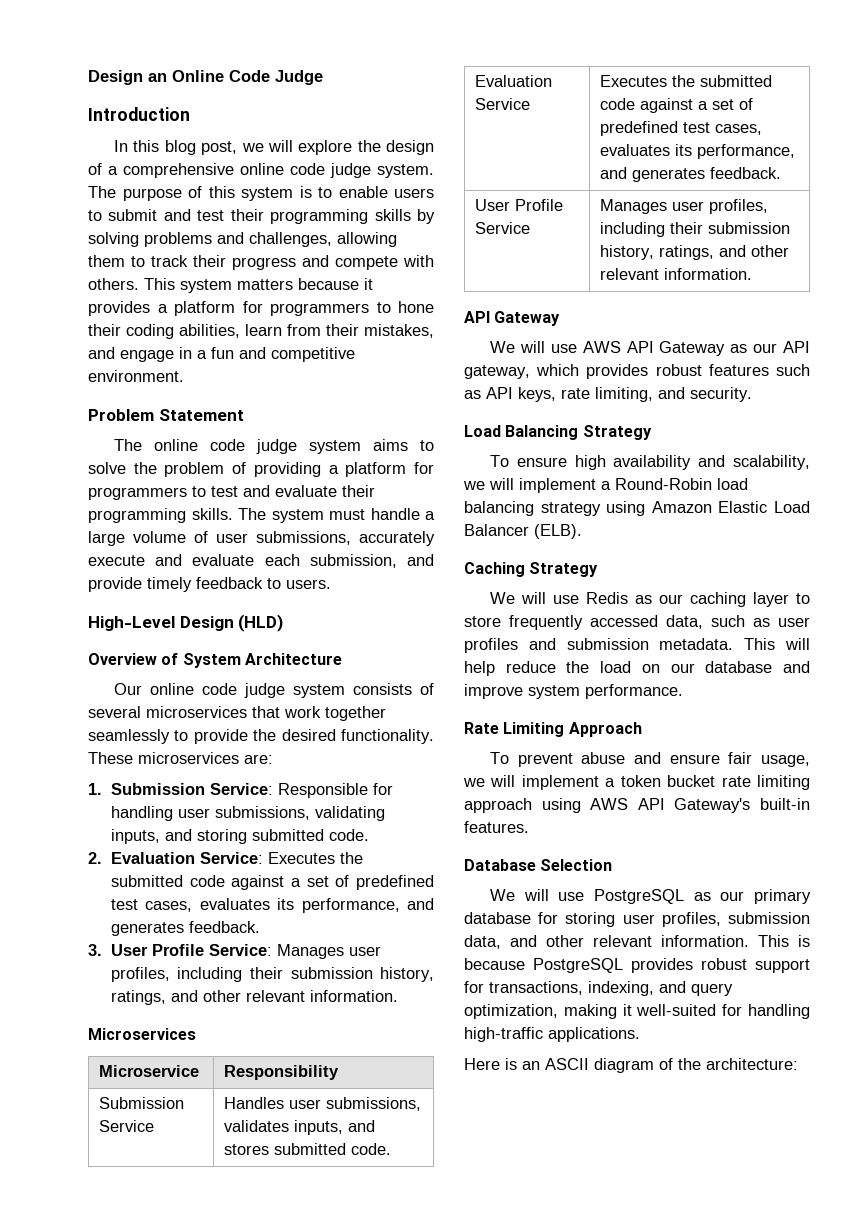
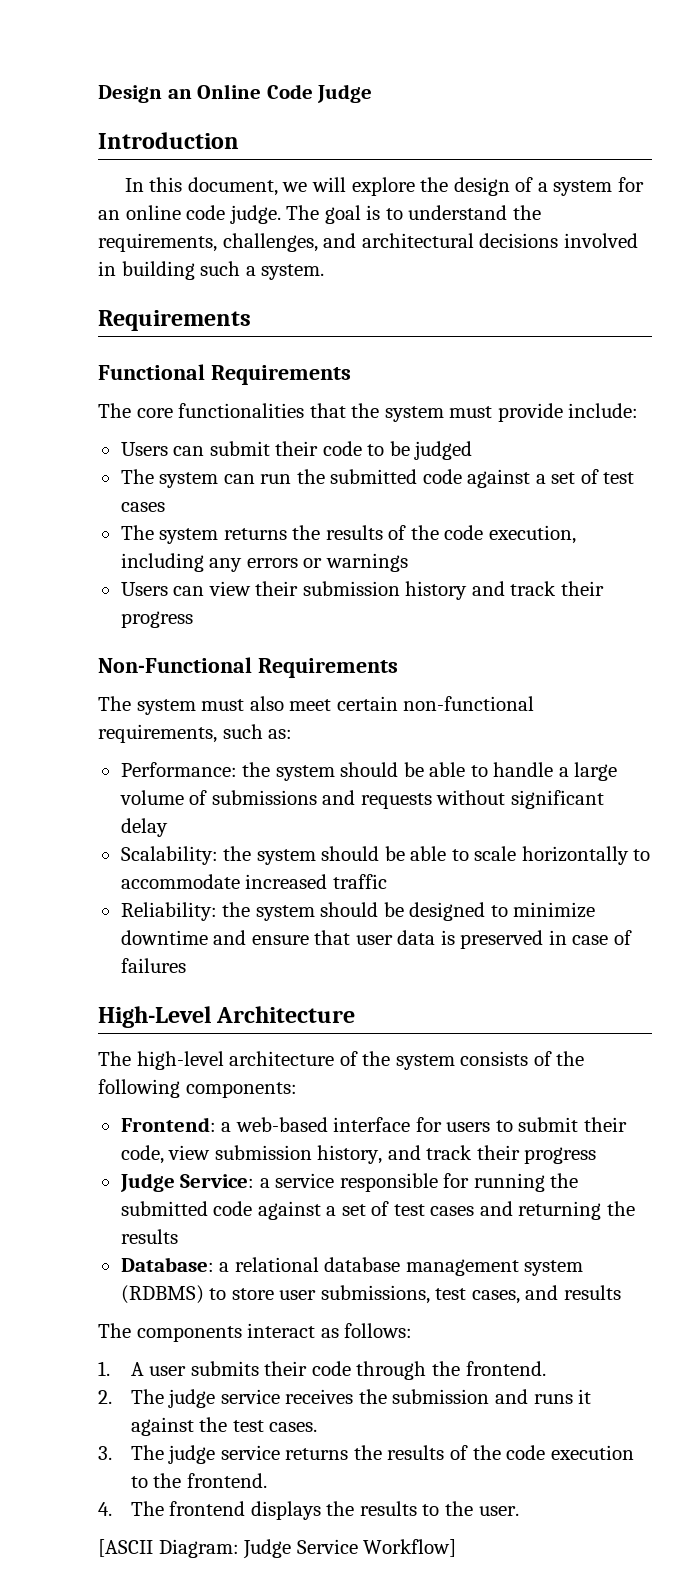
[164,140,238,155] blog post, -> [187,177,278,196] document,
[123,163,434,178] [88,186,434,201] [88,209,435,224] [88,232,397,247] [88,255,434,270] [88,278,373,293] [88,301,434,316] [88,324,434,339] [88,347,355,362] [88,370,184,382] [88,409,244,421] [114,439,434,454] [88,462,435,477] [88,485,375,500] [88,508,435,523] [88,531,435,546] [88,554,434,568] [88,577,331,592] [88,614,284,632] [88,653,342,668] [114,683,434,698] [88,706,386,721] [88,729,434,744] [88,752,273,764] [88,783,393,798] [110,806,385,821] [110,829,369,844] [88,852,363,864] [110,875,434,890] [110,898,434,913] [110,921,260,936] [88,944,381,959] [110,967,434,982] [110,990,398,1005] [88,1028,196,1040] [98,1065,199,1077] [223,1065,339,1080] [98,1097,184,1109] [98,1120,154,1132] [223,1097,421,1111] [223,1120,375,1135] [223,1143,391,1155] [474,75,552,87] [474,98,530,110] [599,75,772,87] [599,98,753,113] [599,121,762,136] [599,144,795,159] [599,167,781,182] [474,199,563,211] [474,222,530,234] [599,199,768,214] [599,222,790,237] [599,245,789,260] [599,268,752,280] [464,311,561,326] [490,341,810,356] [464,364,810,379] [464,387,752,402] [464,425,652,440] [490,455,810,470] [463,478,748,493] [464,501,810,516] [464,524,582,539] [464,562,599,577] [490,592,810,607] [464,615,810,630] [464,638,810,653] [464,661,810,676] [464,684,683,699] [464,722,642,737] [490,752,810,767] [463,775,810,790] [464,798,810,813] [464,821,529,833] [464,859,613,871] [490,889,811,904] [464,912,810,927] [464,935,810,949] [464,958,810,973] [464,981,733,996] [464,1004,810,1019] [464,1027,640,1042] [464,1058,798,1073] comprehensive online code judge system. The purpose of this system is to enable users to submit and test their programming skills by solving problems and challenges, allowing them to track their progress and compete with others. This system matters because it provides a platform for programmers to hone their coding abilities, learn from their mistakes, and engage in a fun and competitive environment. // Problem Statement // The online code judge system aims to solve the problem of providing a platform for programmers to test and evaluate their programming skills. The system must handle a large volume of user submissions, accurately execute and evaluate each submission, and provide timely feedback to users. // High-Level Design (HLD) // Overview of System Architecture // Our online code judge system consists of several microservices that work together seamlessly to provide the desired functionality. These microservices are: // 1. Submission Service: Responsible for handling user submissions, validating inputs, and storing submitted code. // 2. Evaluation Service: Executes the submitted code against a set of predefined test cases, evaluates its performance, and generates feedback. // 3. User Profile Service: Manages user profiles, including their submission history, ratings, and other relevant information. // Microservices // Microservice | Responsibility // Submission Service | Handles user submissions, validates inputs, and stores submitted code. // Evaluation Service | Executes the submitted code against a set of predefined test cases, evaluates its performance, and generates feedback. // User Profile Service | Manages user profiles, including their submission history, ratings, and other relevant information. // API Gateway // We will use AWS API Gateway as our API gateway, which provides robust features such as API keys, rate limiting, and security. // Load Balancing Strategy // To ensure high availability and scalability, we will implement a Round-Robin load balancing strategy using Amazon Elastic Load Balancer (ELB). // Caching Strategy // We will use Redis as our caching layer to store frequently accessed data, such as user profiles and submission metadata. This will help reduce the load on our database and improve system performance. // Rate Limiting Approach // To prevent abuse and ensure fair usage, we will implement a token bucket rate limiting approach using AWS API Gateway's built-in features. // Database Selection // We will use PostgreSQL as our primary database for storing user profiles, submission data, and other relevant information. This is because PostgreSQL provides robust support for transactions, indexing, and query optimization, making it well-suited for handling high-traffic applications. // Here is an ASCII diagram of the architecture: -> [553,177,644,196] [98,205,541,224] [98,233,638,252] [98,261,325,280] [98,310,251,331] [98,364,351,385] [98,403,639,422] [120,441,473,460] [120,469,635,488] [120,502,165,512] [120,525,576,544] [120,553,408,572] [120,581,604,600] [120,611,193,628] [98,657,398,678] [98,696,535,715] [98,724,293,743] [120,762,618,781] [119,790,604,809] [120,818,168,837] [120,846,651,865] [120,874,387,889] [120,902,596,921] [120,930,632,949] [120,958,186,973] [98,1006,356,1028] [98,1051,585,1070] [98,1079,297,1098] [120,1117,627,1132] [120,1145,597,1164] [119,1173,579,1192] [120,1201,635,1220] [120,1229,178,1244] [120,1257,584,1276] [120,1285,621,1304] [98,1323,413,1342] [98,1361,546,1380] [98,1389,592,1408] [130,1417,318,1436] [98,1445,634,1464] [130,1473,267,1488] [98,1501,519,1520] [98,1539,457,1559] system for an online code judge. The goal is to understand the requirements, challenges, and architectural decisions involved in building such a system. // Requirements // Functional Requirements // The core functionalities that the system must provide include: // Users can submit their code to be judged // The system can run the submitted code against a set of test cases // The system returns the results of the code execution, including any errors or warnings // Users can view their submission history and track their progress // Non-Functional Requirements // The system must also meet certain non-functional requirements, such as: // Performance: the system should be able to handle a large volume of submissions and requests without significant delay // Scalability: the system should be able to scale horizontally to accommodate increased traffic // Reliability: the system should be designed to minimize downtime and ensure that user data is preserved in case of failures // High-Level Architecture // The high-level architecture of the system consists of the following components: // Frontend: a web-based interface for users to submit their code, view submission history, and track their progress // Judge Service: a service responsible for running the submitted code against a set of test cases and returning the results // Database: a relational database management system (RDBMS) to store user submissions, test cases, and results // The components interact as follows: // 1. A user submits their code through the frontend. // 2. The judge service receives the submission and runs it against the test cases. // 3. The judge service returns the results of the code execution to the frontend. // 4. The frontend displays the results to the user. // [ASCII Diagram: Judge Service Workflow]

